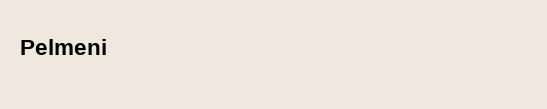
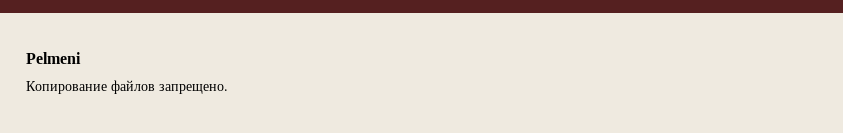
(107, 47) none -> [26,80,228,94] // Копирование файлов запрещено.

